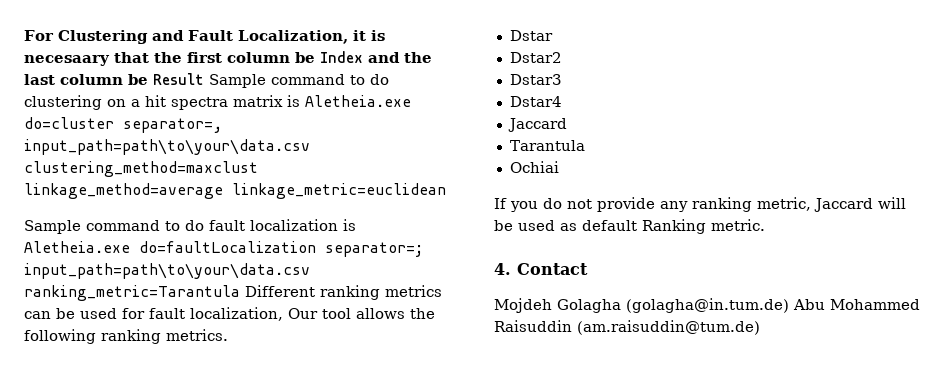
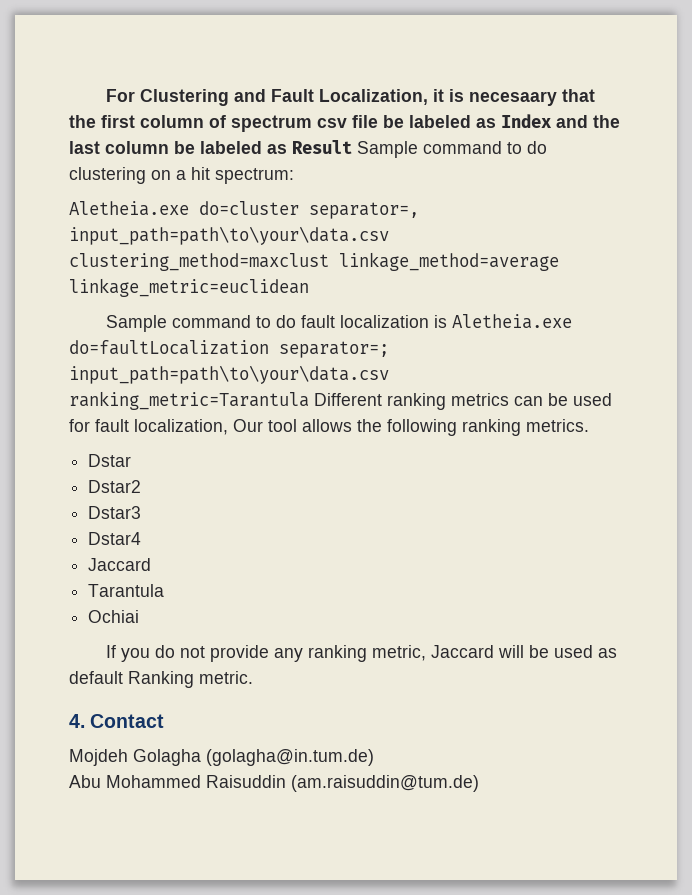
[295,52,315,63] be -> [209,115,496,132] of spectrum csv file be labeled as
(148, 79) none -> [200,141,287,154] labeled as
[171,95,300,110] spectra matrix is -> [215,168,294,184] spectrum: //
(789, 305) none -> (374, 757) //

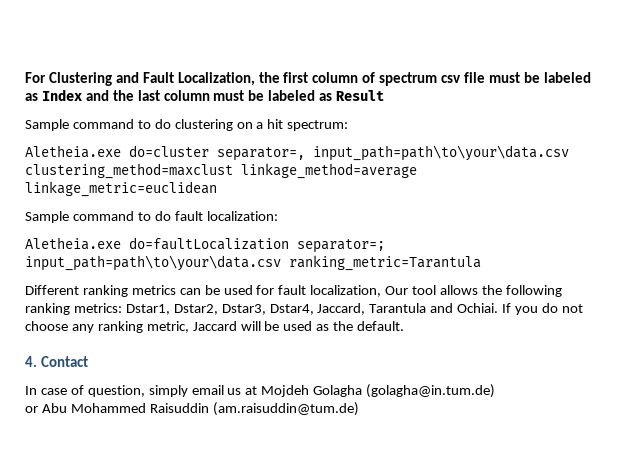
[433,89,596,106] it is necesaary that -> (255, 79) none
(378, 121) none -> [488,72,520,83] must
(169, 147) none -> [213,90,245,101] must
(352, 147) none -> (385, 95) //
[340,315,448,328] localization is -> [206,211,278,221] localization: //
(309, 400) none -> (481, 263) //
[526,419,589,432] [88,454,132,467] [88,480,142,493] [88,506,142,519] [88,532,142,545] [88,558,152,571] metrics. // Dstar // Dstar2 // Dstar3 // Dstar4 // Jaccard // -> [73,303,366,315] metrics: Dstar1, Dstar2, Dstar3, Dstar4, Jaccard,
[88,610,140,623] // Ochiai // -> [430,303,499,313] and Ochiai.
[210,645,270,662] provide -> [25,321,68,331] choose
[69,671,253,688] default Ranking metric. -> [333,321,405,331] the default.
(165, 721) none -> [25,385,258,397] In case of question, simply email us at
(374, 757) none -> [25,406,38,413] or

